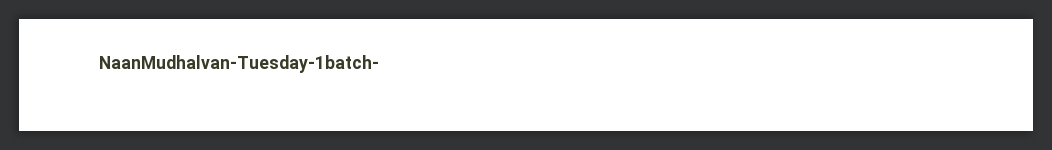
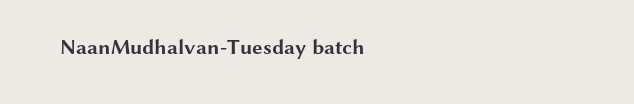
[99,55,379,73] NaanMudhalvan-Tuesday-1batch- -> [60,39,365,59] NaanMudhalvan-Tuesday batch

